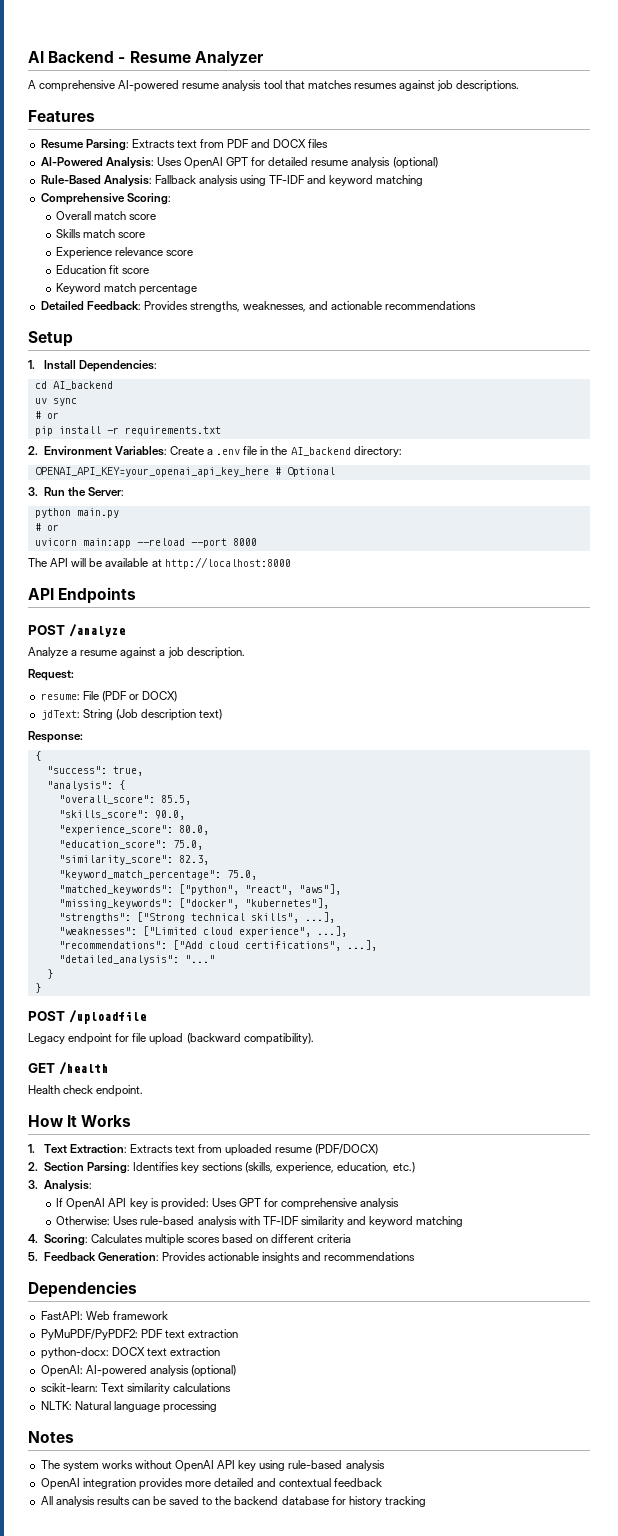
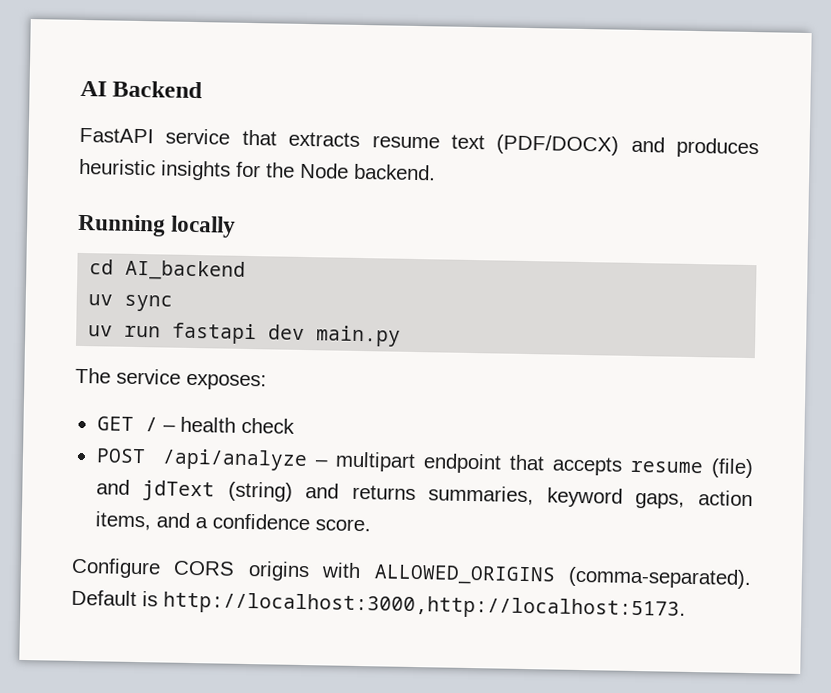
[118,51,264,66] [28,80,520,92] [28,110,95,122] [40,139,329,151] [40,157,438,169] [40,175,424,187] [40,193,171,205] [56,211,157,220] [56,229,146,238] [56,247,194,259] [56,265,150,274] [56,283,198,295] [40,301,477,312] [28,331,73,347] [28,360,157,372] [34,381,113,390] [34,398,77,406] [34,411,59,419] [34,426,221,436] [28,446,402,457] [34,467,335,477] [28,487,124,496] [34,508,119,518] [34,523,59,531] [34,538,257,548] [28,557,291,569] [28,587,137,604] [28,624,125,637] [28,647,245,659] [28,669,74,681] [40,691,178,702] [40,709,223,721] [28,731,83,743] [34,751,41,761] [46,766,143,776] [46,780,125,791] [58,795,191,805] [58,810,185,820] [58,825,209,835] [58,840,203,850] [58,855,209,865] [58,870,257,880] [58,884,341,895] [58,898,329,909] [58,912,335,923] [58,926,347,937] [58,940,377,951] [58,955,215,965] [46,969,53,979] [34,983,41,993] [28,1010,146,1024] [28,1033,314,1045] [28,1062,108,1075] [28,1085,144,1097] [28,1115,132,1127] [28,1144,379,1156] [28,1162,415,1174] [28,1180,92,1192] [56,1198,400,1210] [56,1216,464,1227] [28,1234,352,1246] [28,1252,416,1263] [28,1281,137,1298] [40,1311,168,1320] [40,1329,238,1340] [40,1347,220,1359] [40,1365,236,1377] [40,1383,231,1394] [40,1401,217,1413] [28,1431,74,1443] [40,1460,385,1472] [40,1478,383,1490] [40,1496,426,1507] - Resume Analyzer // A comprehensive AI-powered resume analysis tool that matches resumes against job descriptions. // Features // Resume Parsing: Extracts text from PDF and DOCX files // AI-Powered Analysis: Uses OpenAI GPT for detailed resume analysis (optional) // Rule-Based Analysis: Fallback analysis using TF-IDF and keyword matching // Comprehensive Scoring: // Overall match score // Skills match score // Experience relevance score // Education fit score // Keyword match percentage // Detailed Feedback: Provides strengths, weaknesses, and actionable recommendations // Setup // 1. Install Dependencies: // cd AI_backend // uv sync // # or // pip install -r requirements.txt // 2. Environment Variables: Create a .env file in the AI_backend directory: // OPENAI_API_KEY=your_openai_api_key_here # Optional // 3. Run the Server: // python main.py // # or // uvicorn main:app --reload --port 8000 // The API will be available at http://localhost:8000 // API Endpoints // POST /analyze // Analyze a resume against a job description. // Request: // resume: File (PDF or DOCX) // jdText: String (Job description text) // Response: // { // "success": true, // "analysis": { // "overall_score": 85.5, // "skills_score": 90.0, // "experience_score": 80.0, // "education_score": 75.0, // "similarity_score": 82.3, // "keyword_match_percentage": 75.0, // "matched_keywords": ["python", "react", "aws"], // "missing_keywords": ["docker", "kubernetes"], // "strengths": ["Strong technical skills", ...], // "weaknesses": ["Limited cloud experience", ...], // "recommendations": ["Add cloud certifications", ...], // "detailed_analysis": "..." // } // } // POST /uploadfile // Legacy endpoint for file upload (backward compatibility). // GET /health // Health check endpoint. // How It Works // 1. Text Extraction: Extracts text from uploaded resume (PDF/DOCX) // 2. Section Parsing: Identifies key sections (skills, experience, education, etc.) // 3. Analysis: // If OpenAI API key is provided: Uses GPT for comprehensive analysis // Otherwise: Uses rule-based analysis with TF-IDF similarity and keyword matching // 4. Scoring: Calculates multiple scores based on different criteria // 5. Feedback Generation: Provides actionable insights and recommendations // Dependencies // FastAPI: Web framework // PyMuPDF/PyPDF2: PDF text extraction // python-docx: DOCX text extraction // OpenAI: AI-powered analysis (optional) // scikit-learn: Text similarity calculations // NLTK: Natural language processing // Notes // The system works without OpenAI API key using rule-based analysis // OpenAI integration provides more detailed and contextual feedback // All analysis results can be saved to the backend database for history tracking -> [79,127,759,159] [79,158,436,181] [77,213,237,238] [89,259,247,281] [88,294,174,312] [88,322,402,347] [75,367,267,391] [96,416,295,434] [95,448,754,479] [95,479,753,509] [94,511,371,532] [71,557,752,590] [71,589,686,621] // FastAPI service that extracts resume text (PDF/DOCX) and produces heuristic insights for the Node backend. // Running locally // cd AI_backend // uv sync // uv run fastapi dev main.py // The service exposes: // GET / – health check // POST /api/analyze – multipart endpoint that accepts resume (file) and jdText (string) and returns summaries, keyword gaps, action items, and a confidence score. // Configure CORS origins with ALLOWED_ORIGINS (comma-separated). Default is http://localhost:3000,http://localhost:5173.

